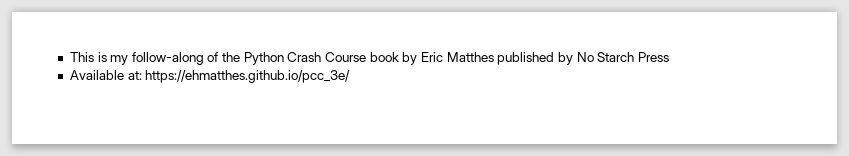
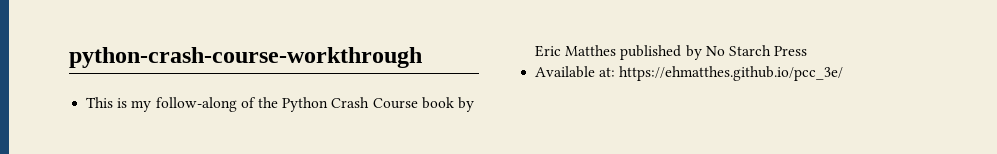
(69, 57) none -> [69,47,422,68] python-crash-course-workthrough //

